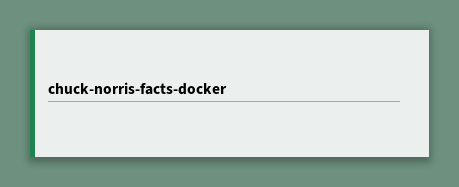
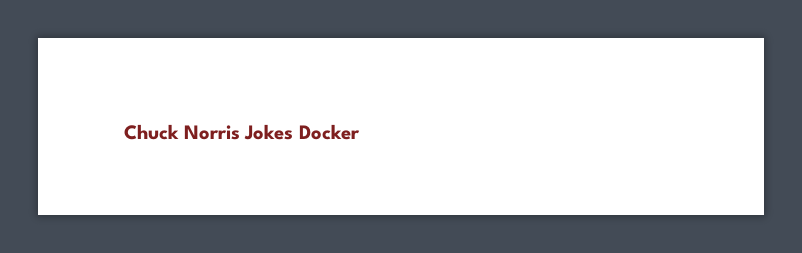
[48,82,227,95] chuck-norris-facts-docker -> [124,124,360,140] Chuck Norris Jokes Docker

